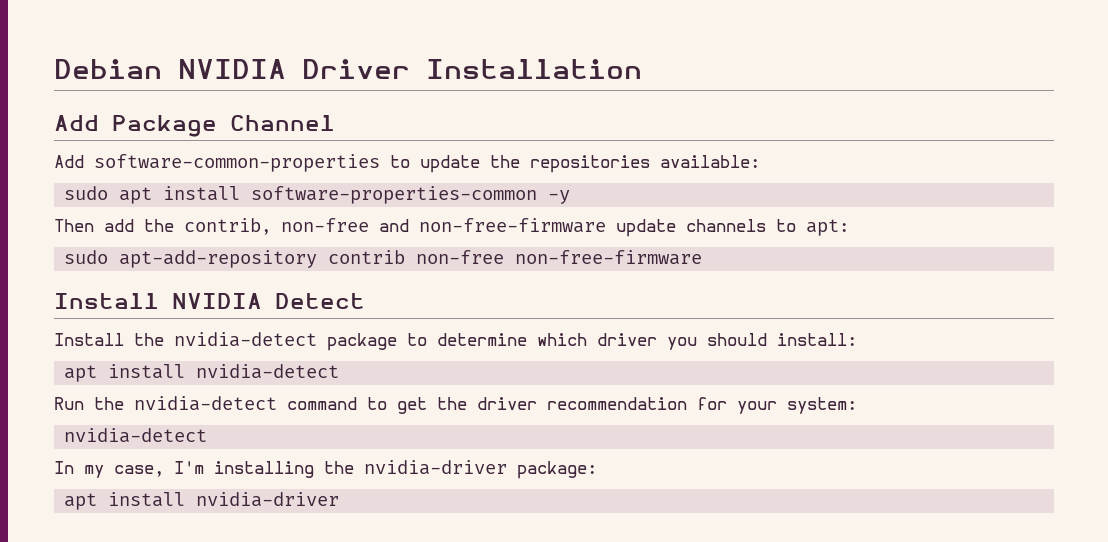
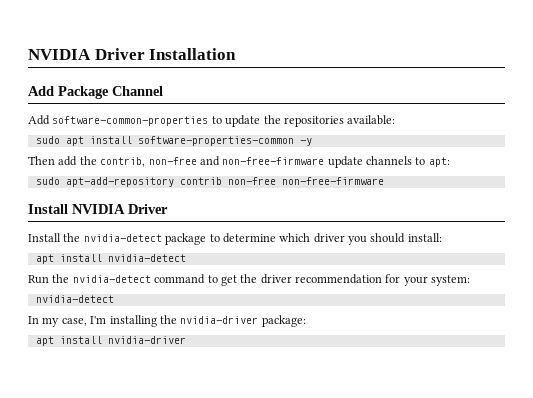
[54,59,162,79] Debian -> (28, 54) none
[275,293,365,309] Detect -> [128,204,168,214] Driver

